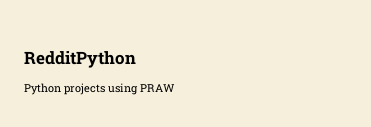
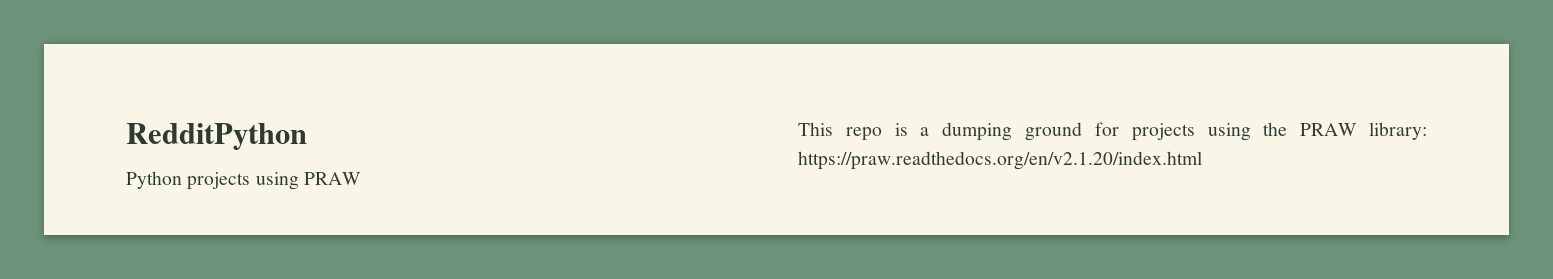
(175, 88) none -> [798,122,1427,141] [798,151,1202,170] // This repo is a dumping ground for projects using the PRAW library: https://praw.readthedocs.org/en/v2.1.20/index.html

